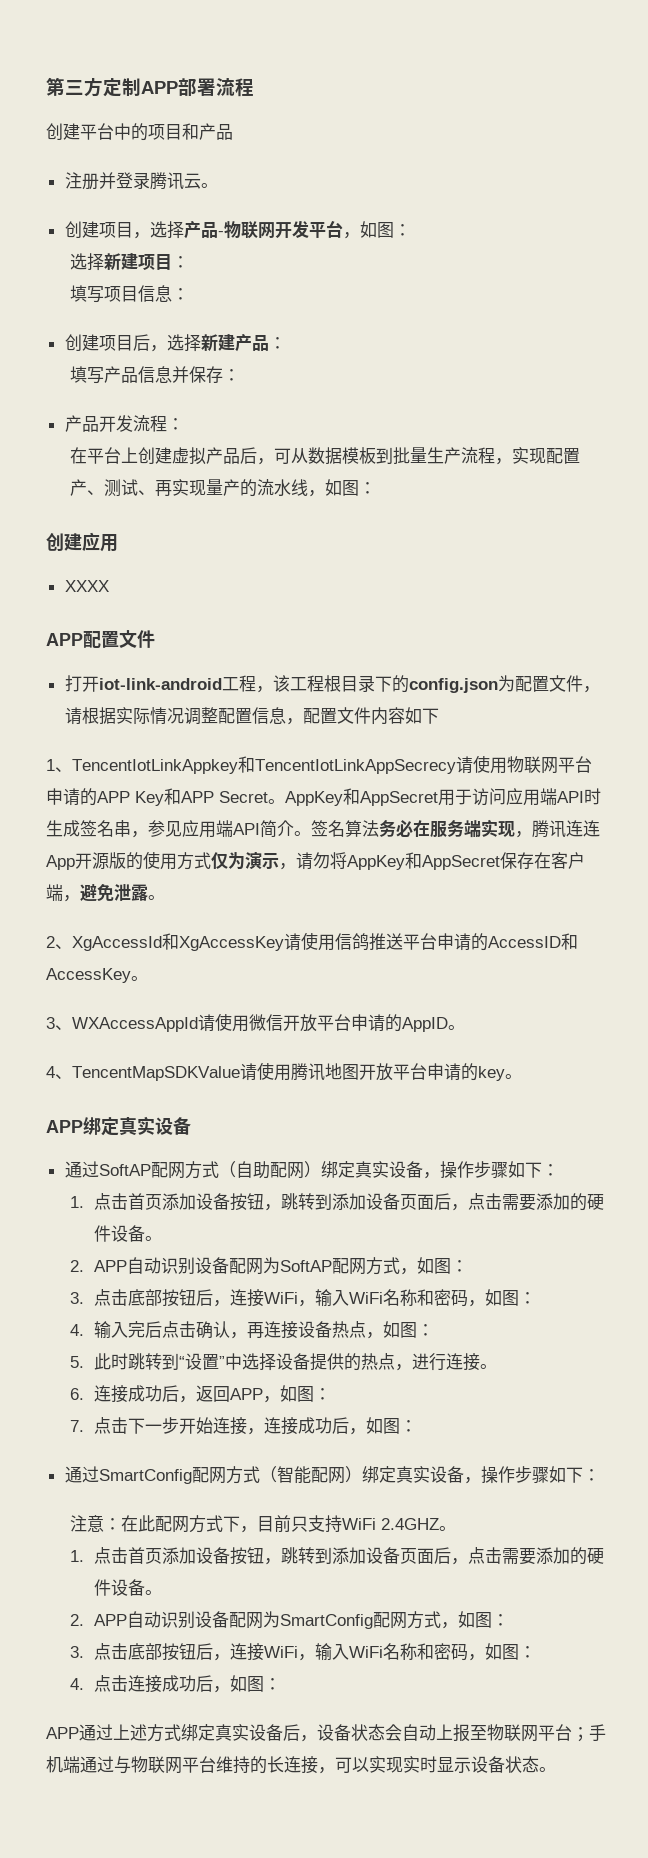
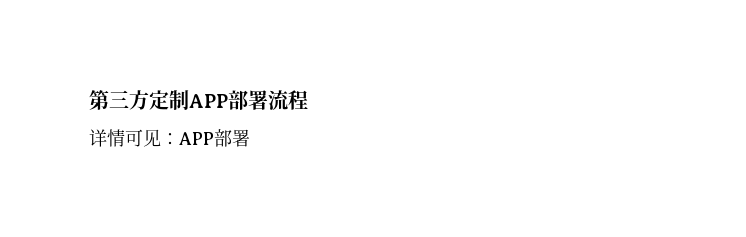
[46,123,233,141] [64,172,218,190] [64,220,411,239] [70,253,190,271] [70,285,190,303] [64,334,286,352] [70,366,241,384] [64,415,184,432] [70,447,581,465] [70,479,377,497] [46,532,118,552] [64,580,109,592] [46,630,155,648] [64,675,600,693] [64,707,439,725] [46,755,592,774] [46,788,601,806] [46,819,600,838] [46,851,585,870] [46,884,165,902] [46,932,578,951] [46,968,148,983] [46,1013,465,1032] [46,1062,522,1081] [46,1116,191,1136] [64,1161,559,1179] [70,1193,605,1211] [94,1225,163,1242] [70,1257,469,1275] [70,1289,537,1307] [70,1321,435,1339] [70,1353,498,1371] [70,1385,332,1403] [70,1417,418,1435] [64,1466,600,1484] [70,1515,457,1533] [70,1547,605,1565] [94,1579,163,1596] [70,1611,510,1629] [70,1643,537,1661] [70,1675,282,1693] [46,1724,606,1742] [46,1756,556,1774] 创建平台中的项目和产品 // 注册并登录腾讯云。 // 创建项目，选择产品-物联网开发平台，如图： // 选择新建项目： // 填写项目信息： // 创建项目后，选择新建产品： // 填写产品信息并保存： // 产品开发流程： // 在平台上创建虚拟产品后，可从数据模板到批量生产流程，实现配置产、测试、再实现量产的流水线，如图： // 创建应用 // XXXX // APP配置文件 // 打开iot-link-android工程，该工程根目录下的config.json为配置文件，请根据实际情况调整配置信息，配置文件内容如下 // 1、TencentIotLinkAppkey和TencentIotLinkAppSecrecy请使用物联网平台申请的APP Key和APP Secret。AppKey和AppSecret用于访问应用端API时生成签名串，参见应用端API简介。签名算法务必在服务端实现，腾讯连连App开源版的使用方式仅为演示，请勿将AppKey和AppSecret保存在客户端，避免泄露。 // 2、XgAccessId和XgAccessKey请使用信鸽推送平台申请的AccessID和AccessKey。 // 3、WXAccessAppId请使用微信开放平台申请的AppID。 // 4、TencentMapSDKValue请使用腾讯地图开放平台申请的key。 // APP绑定真实设备 // 通过SoftAP配网方式（自助配网）绑定真实设备，操作步骤如下： // 1.点击首页添加设备按钮，跳转到添加设备页面后，点击需要添加的硬件设备。 // 2. APP自动识别设备配网为SoftAP配网方式，如图： // 3.点击底部按钮后，连接WiFi，输入WiFi名称和密码，如图： // 4.输入完后点击确认，再连接设备热点，如图： // 5.此时跳转到“设置”中选择设备提供的热点，进行连接。 // 6.连接成功后，返回APP，如图： // 7.点击下一步开始连接，连接成功后，如图： // 通过SmartConfig配网方式（智能配网）绑定真实设备，操作步骤如下： // 注意：在此配网方式下，目前只支持WiFi 2.4GHZ。 // 1.点击首页添加设备按钮，跳转到添加设备页面后，点击需要添加的硬件设备。 // 2. APP自动识别设备配网为SmartConfig配网方式，如图： // 3.点击底部按钮后，连接WiFi，输入WiFi名称和密码，如图： // 4.点击连接成功后，如图： // APP通过上述方式绑定真实设备后，设备状态会自动上报至物联网平台；手机端通过与物联网平台维持的长连接，可以实现实时显示设备状态。 -> [89,129,250,147] 详情可见：APP部署

